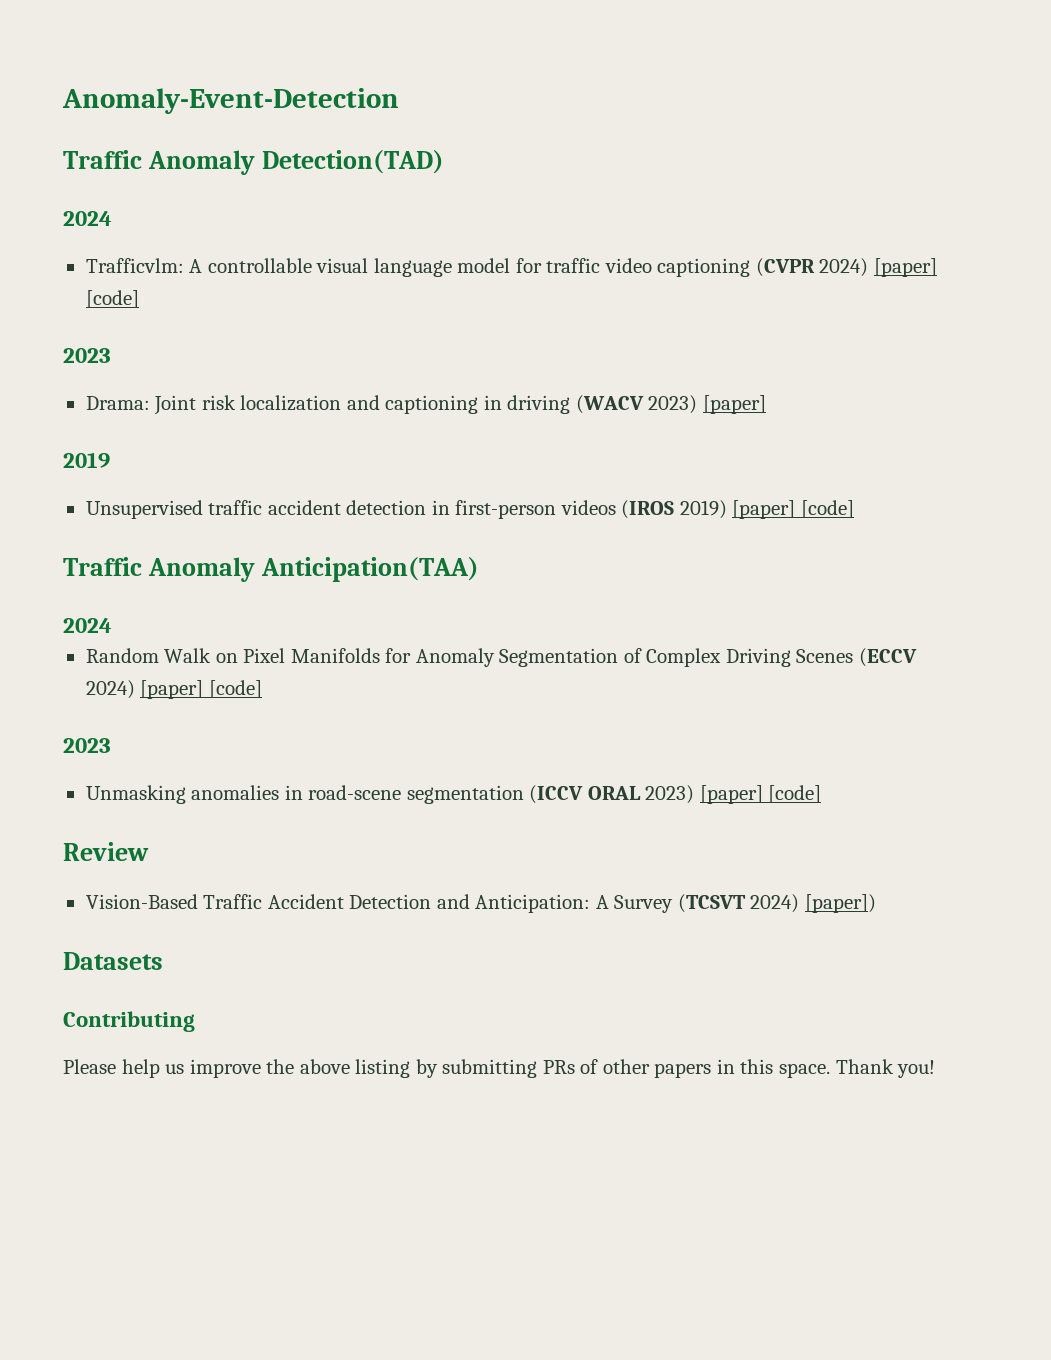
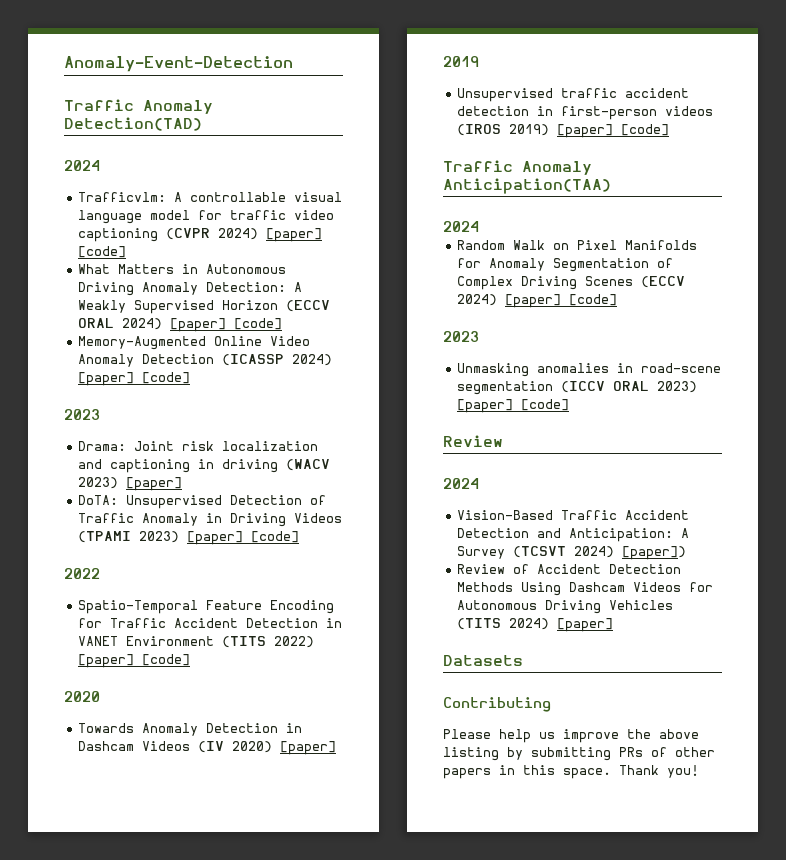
(139, 299) none -> [78,264,287,274] [78,282,303,296] [78,300,331,314] [78,318,283,332] [78,336,311,350] [78,354,333,367] [78,372,191,386] // What Matters in Autonomous Driving Anomaly Detection: A Weakly Supervised Horizon (ECCV ORAL 2024) [paper] [code] // Memory-Augmented Online Video Anomaly Detection (ICASSP 2024) [paper] [code]
(766, 404) none -> [78,495,327,509] [78,513,343,527] [78,531,300,545] [64,568,100,579] [78,600,335,614] [78,618,343,628] [78,636,315,648] [78,654,191,668] [64,691,100,702] [78,723,303,736] [78,741,337,755] // DoTA: Unsupervised Detection of Traffic Anomaly in Driving Videos (TPAMI 2023) [paper] [code] // 2022 // Spatio-Temporal Feature Encoding for Traffic Accident Detection in VANET Environment (TITS 2022) [paper] [code] // 2020 // Towards Anomaly Detection in Dashcam Videos (IV 2020) [paper]
(149, 851) none -> [443,478,479,489] // 2024
(876, 903) none -> [457,564,682,574] [457,582,714,596] [457,600,674,614] [457,618,614,632] // Review of Accident Detection Methods Using Dashcam Videos for Autonomous Driving Vehicles (TITS 2024) [paper]

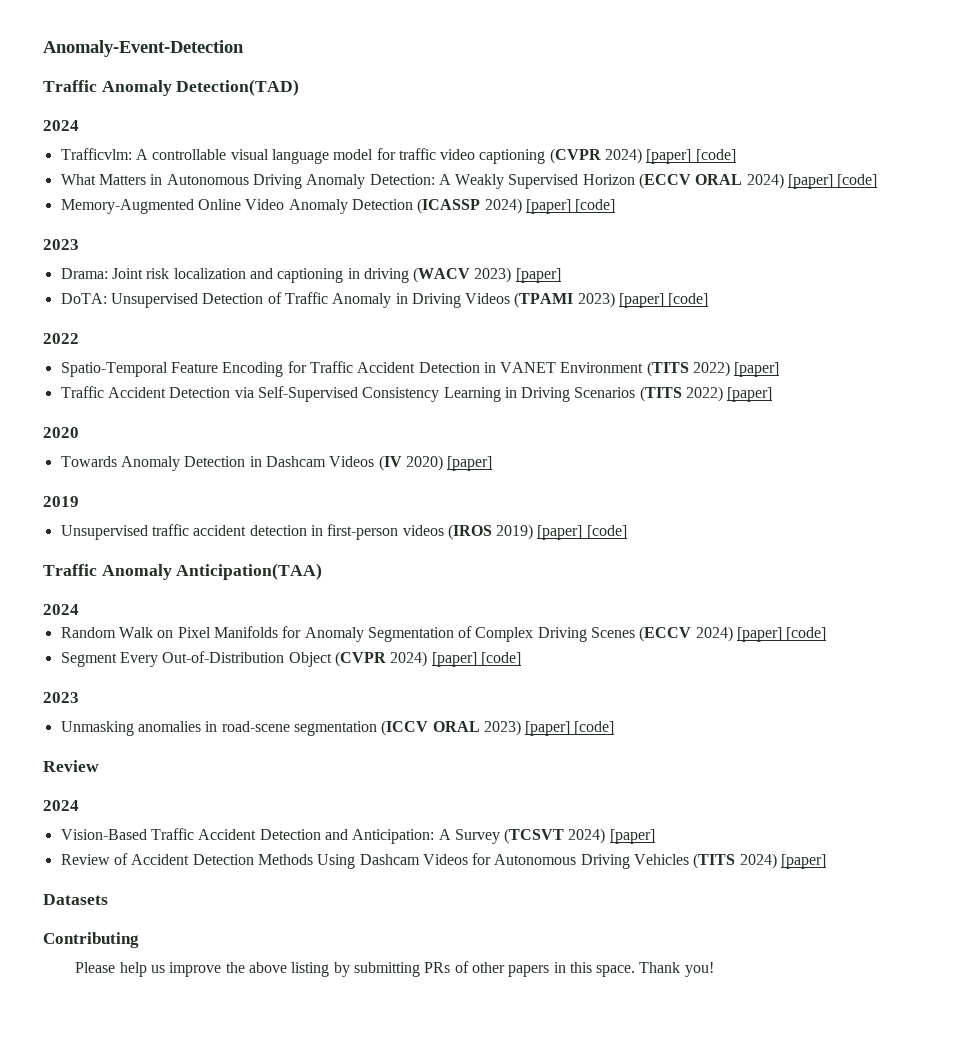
[142,654,191,666] [code] -> [60,386,773,402] // Traffic Accident Detection via Self-Supervised Consistency Learning in Driving Scenarios (TITS 2022) [paper]
(618, 300) none -> [60,651,521,667] // Segment Every Out-of-Distribution Object (CVPR 2024) [paper] [code]
[622,546,687,560] [paper]) -> [609,829,655,844] [paper]

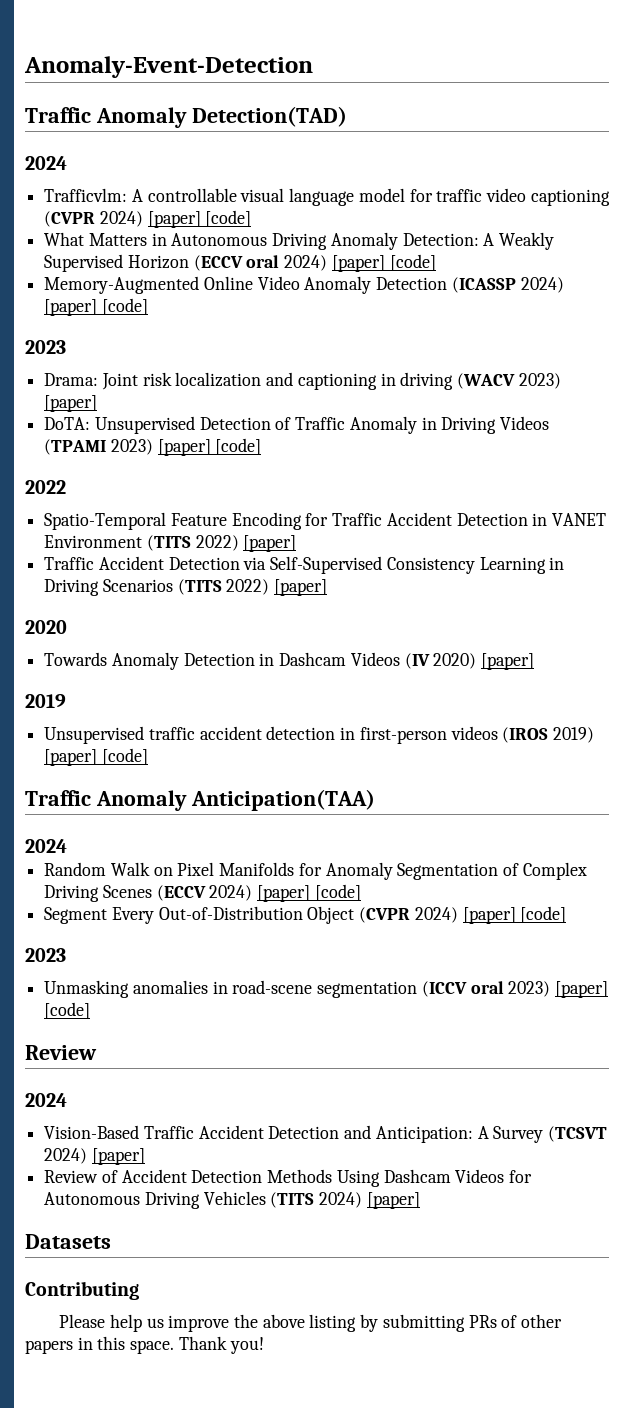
[695,174,743,185] ORAL -> [246,255,280,268] oral
[432,721,480,732] ORAL -> [470,981,504,994] oral

